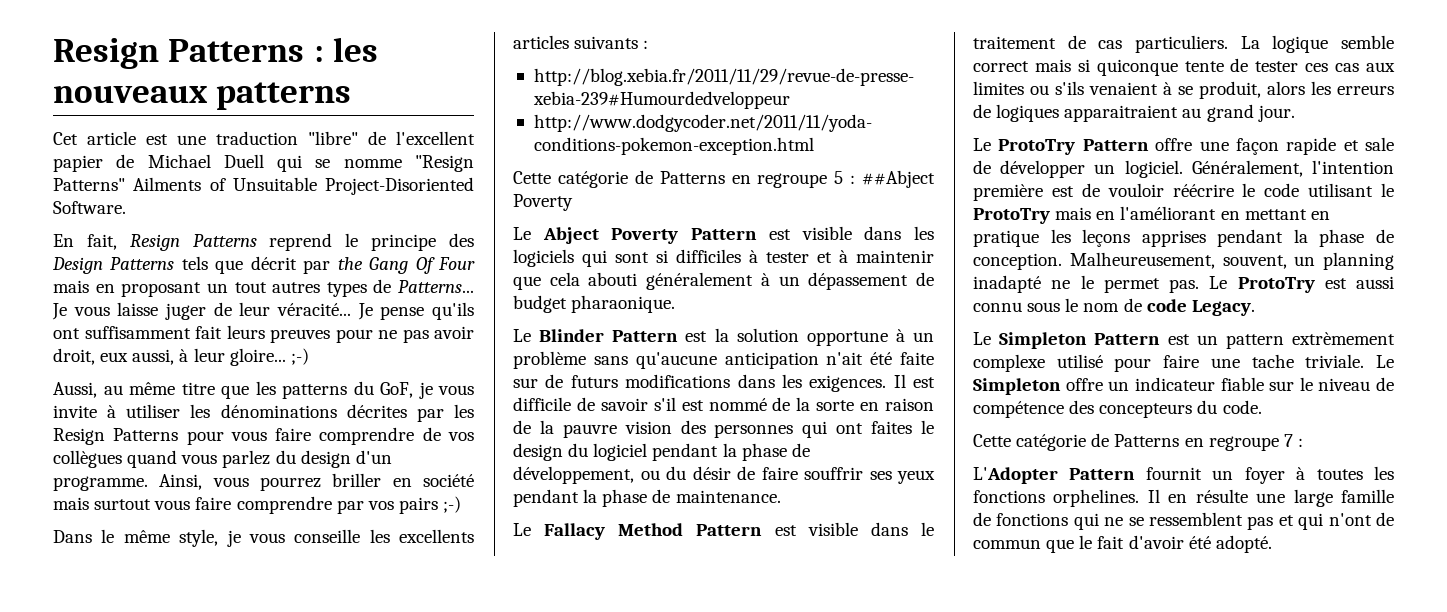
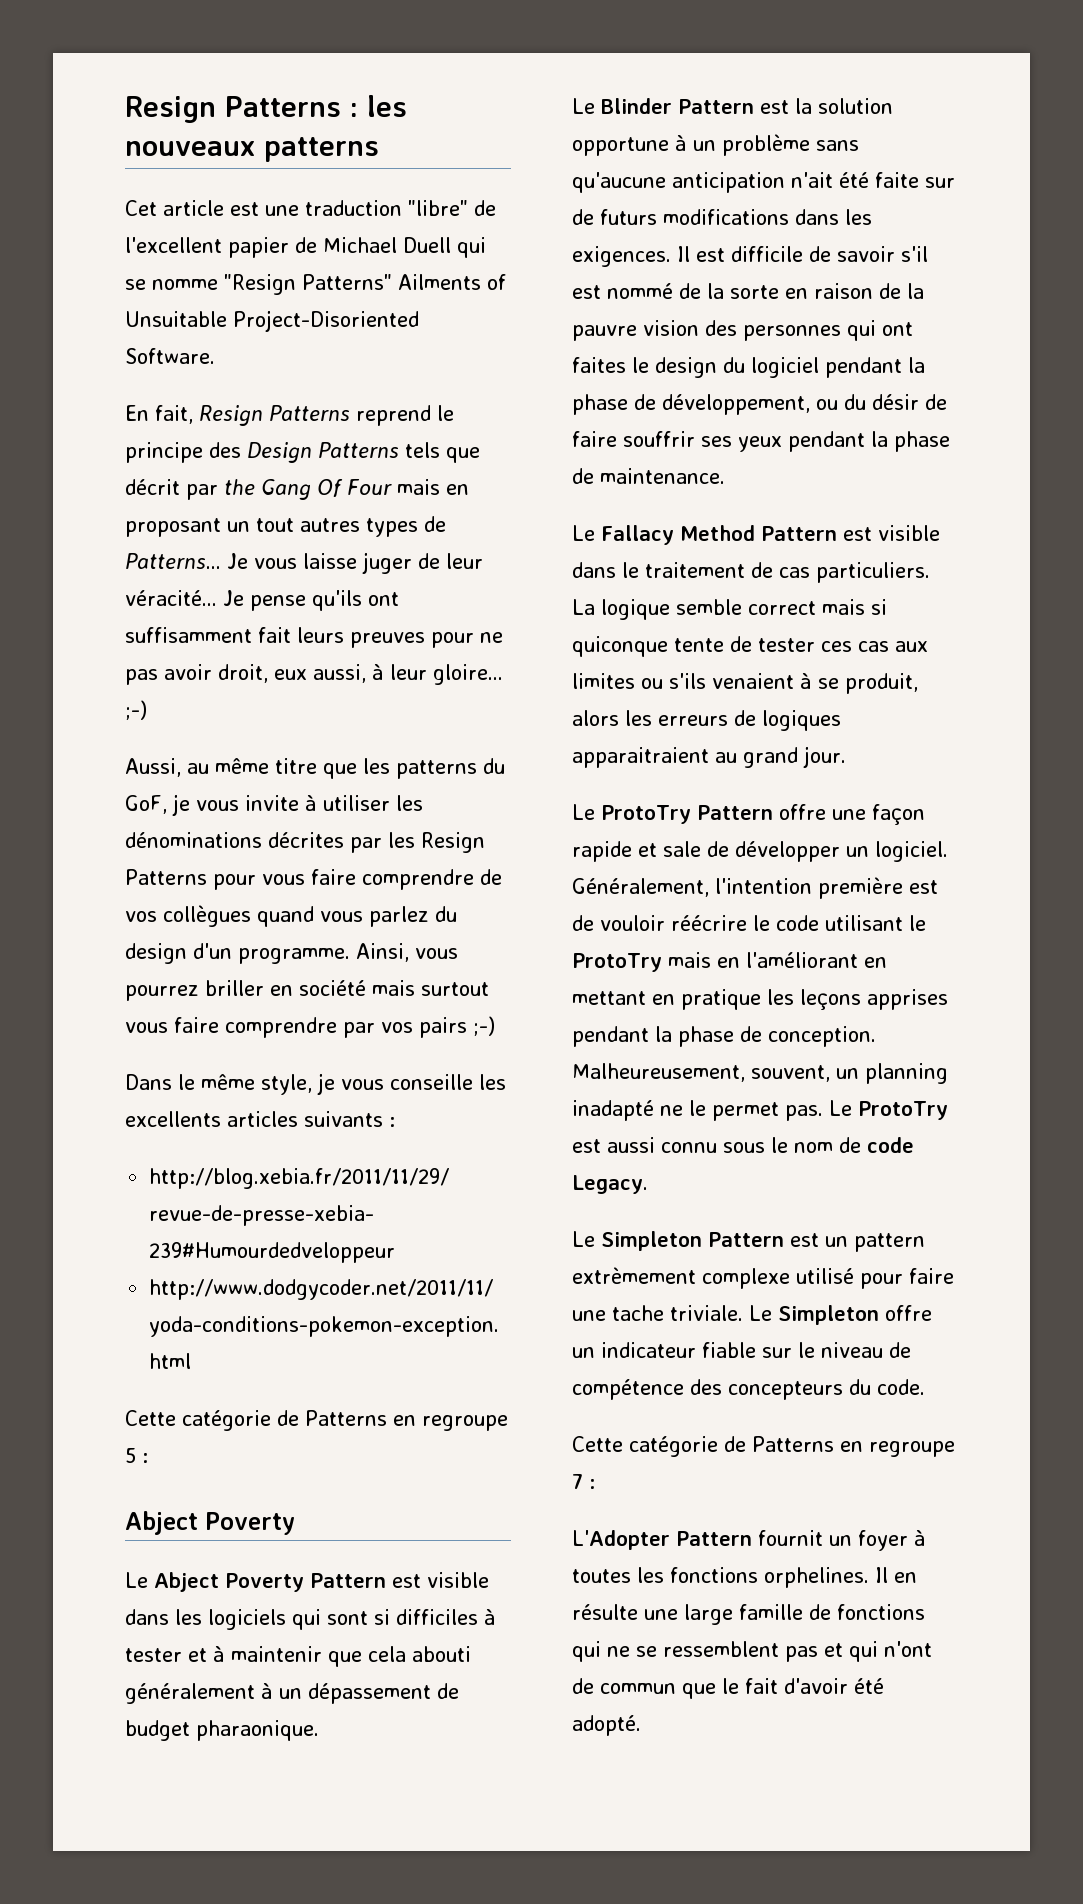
[862,170,935,188] ##Abject -> [125,1511,198,1535] // Abject

